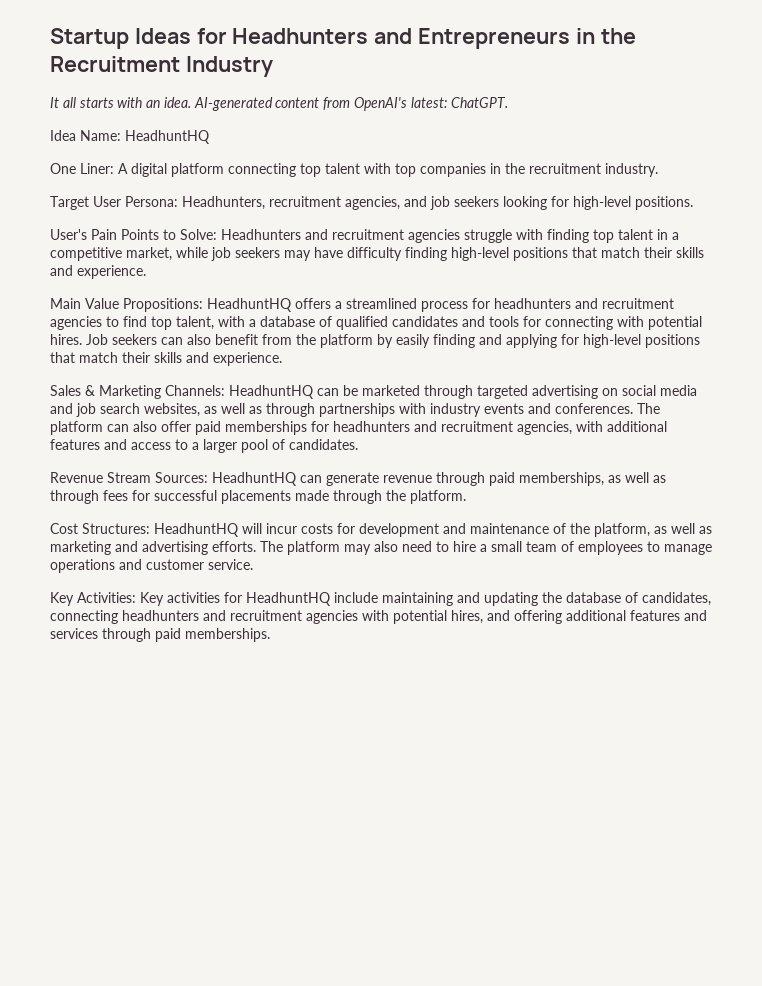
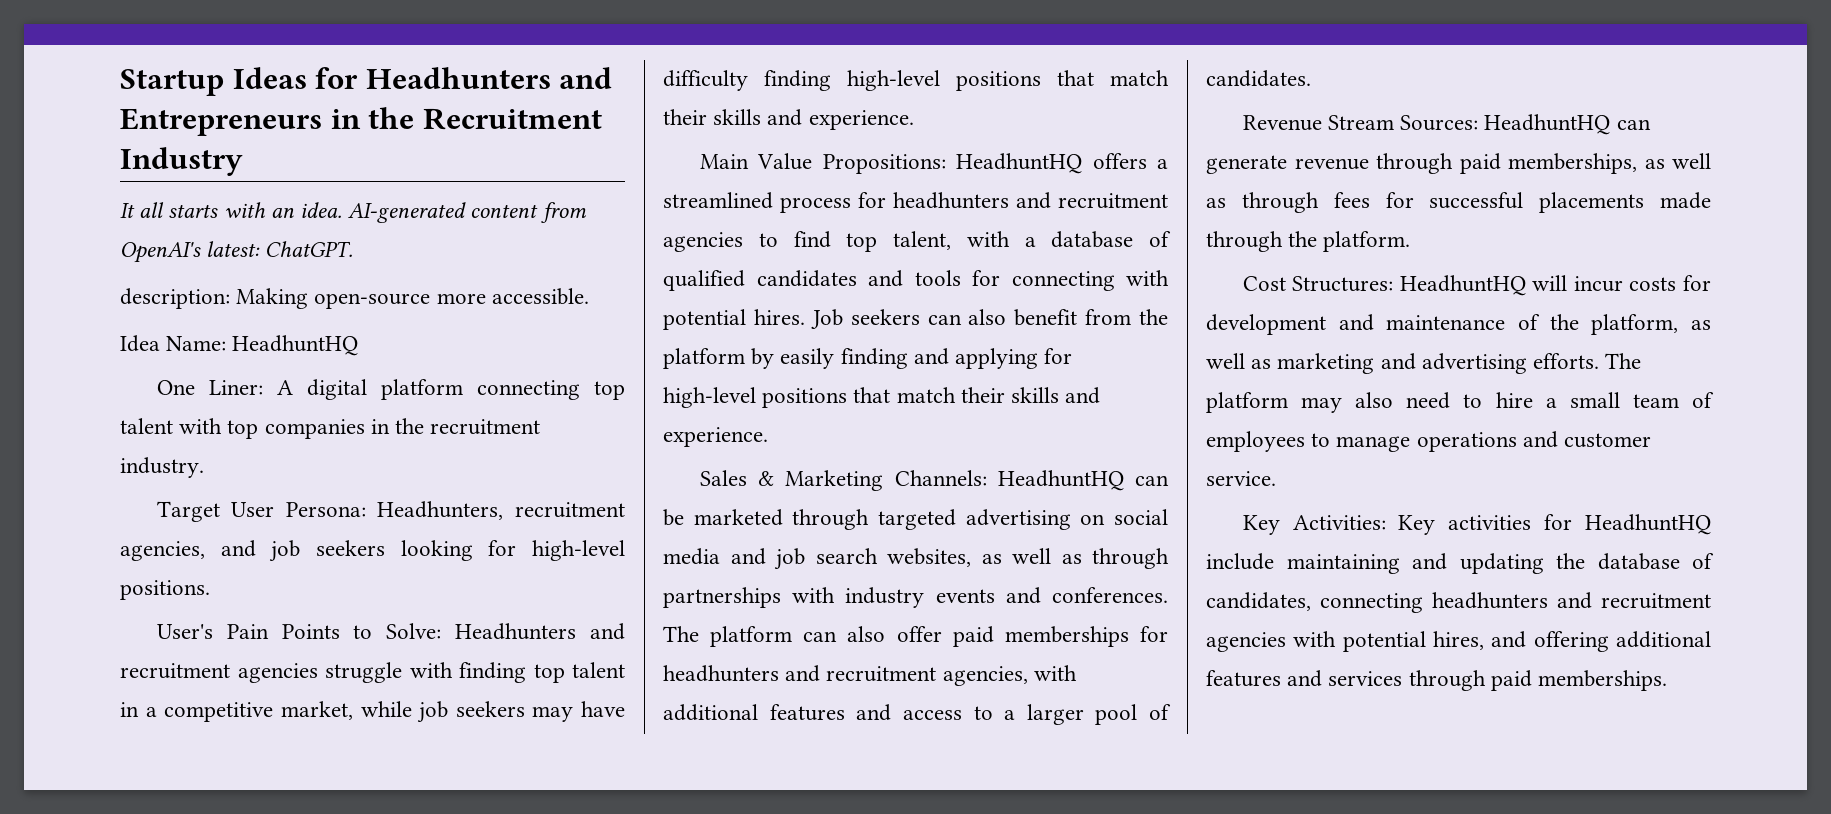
(508, 102) none -> [120,288,589,309] // description: Making open-source more accessible.

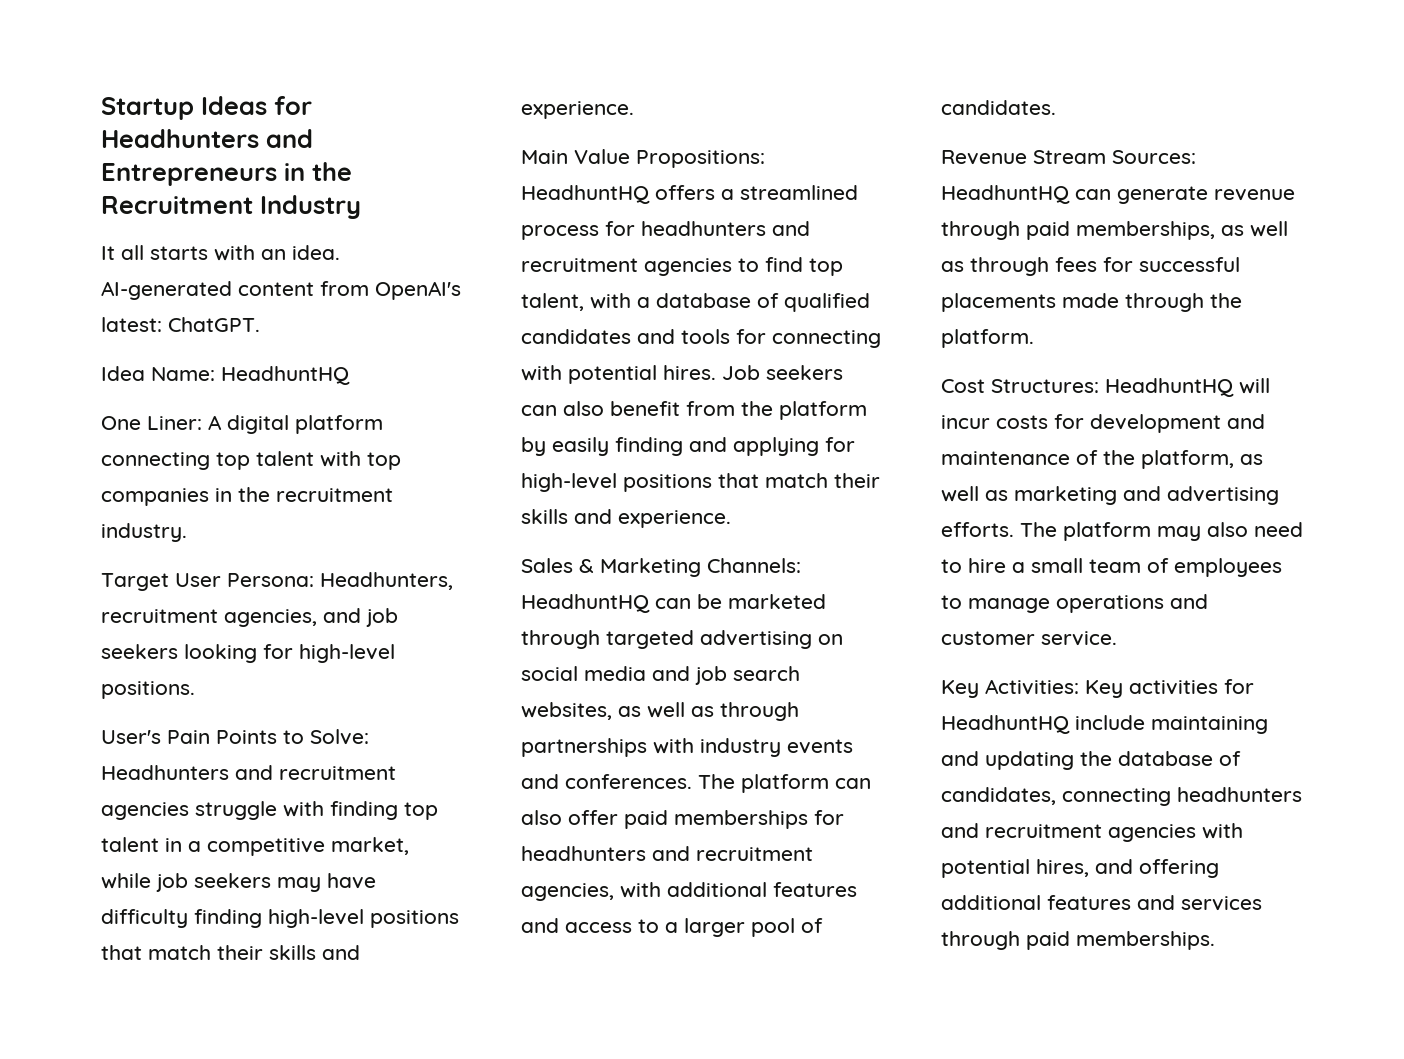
[120,288,589,309] // description: Making open-source more accessible. -> (260, 324) none

